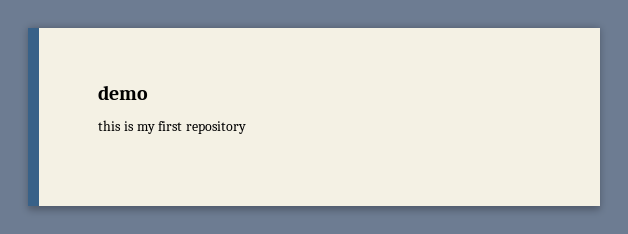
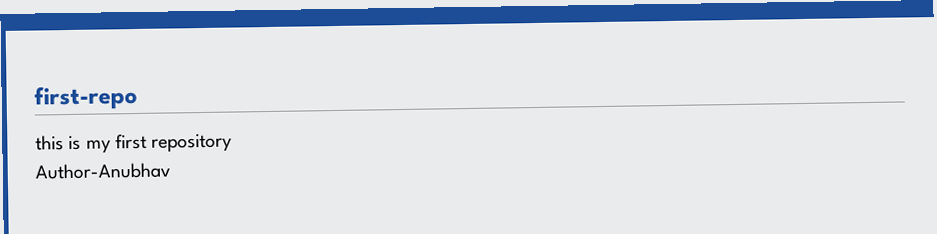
[98,85,148,100] demo -> [34,84,138,111] first-repo
(247, 127) none -> [35,162,171,180] // Author-Anubhav

